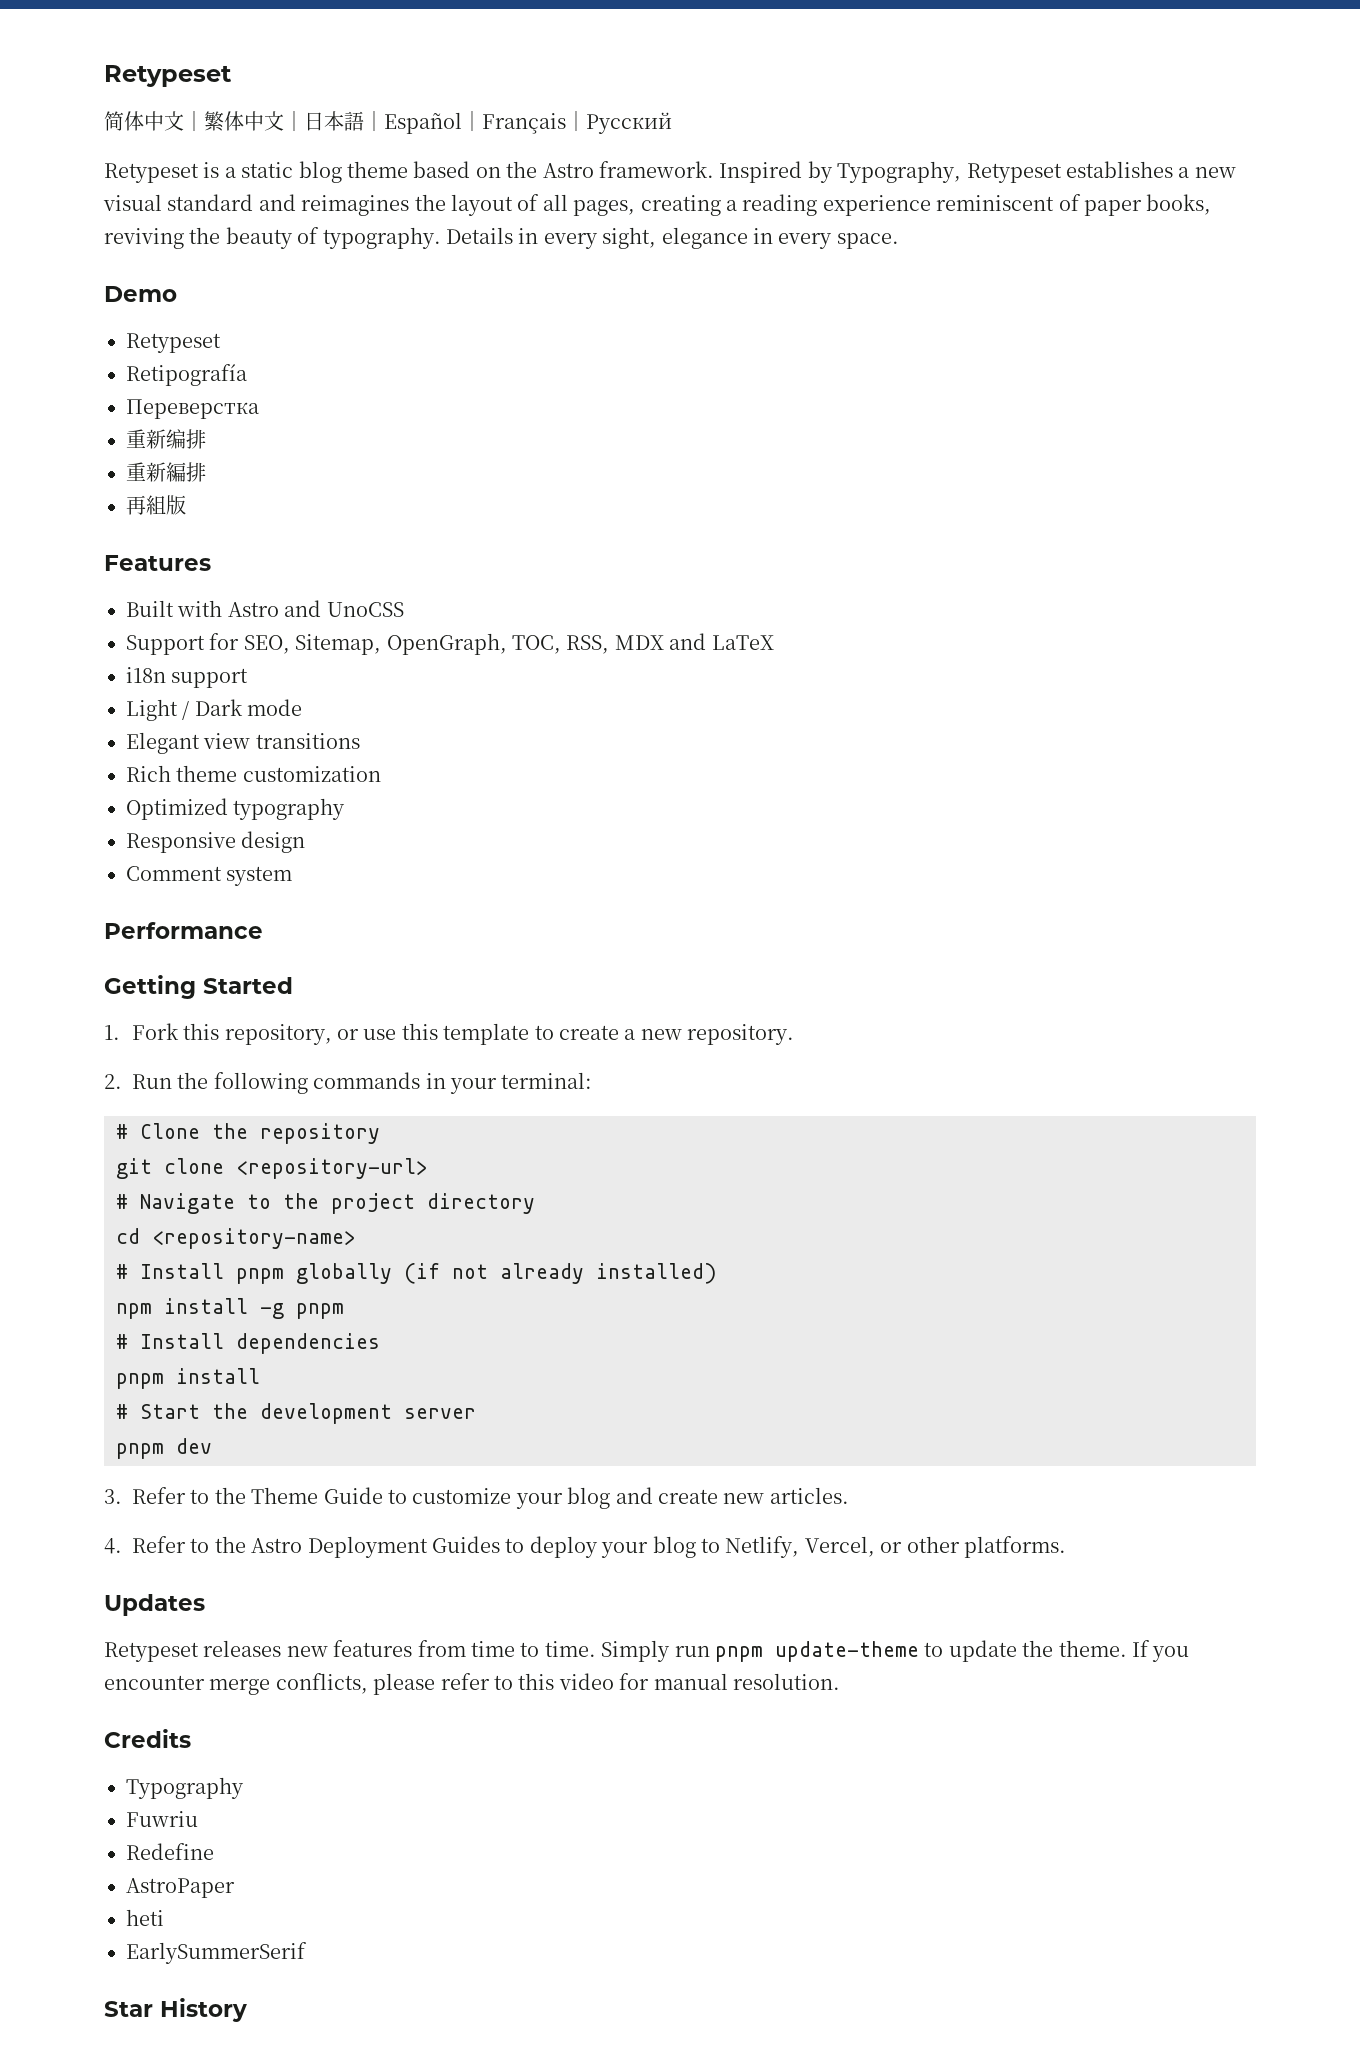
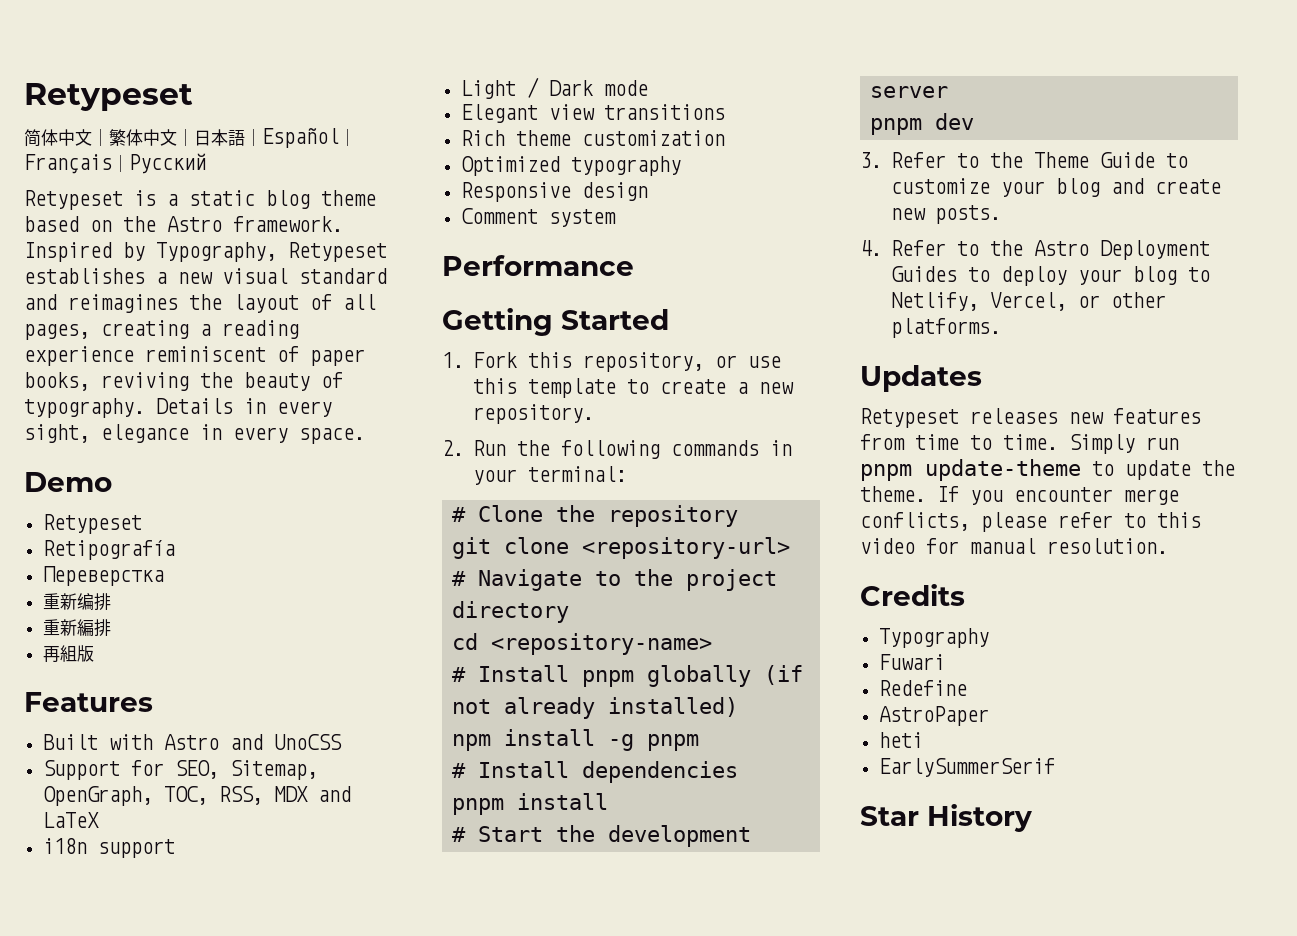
[769,1487,849,1504] articles. -> [934,205,1001,224] posts.
[126,1811,198,1827] Fuwriu -> [878,654,945,670] Fuwari

